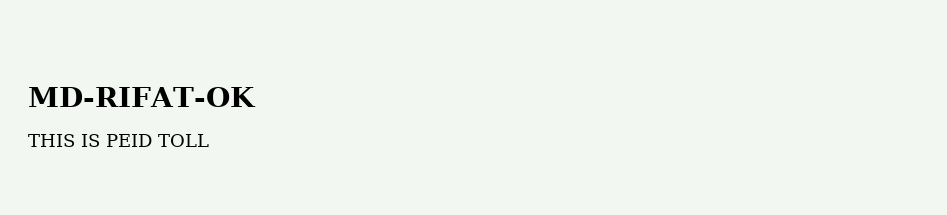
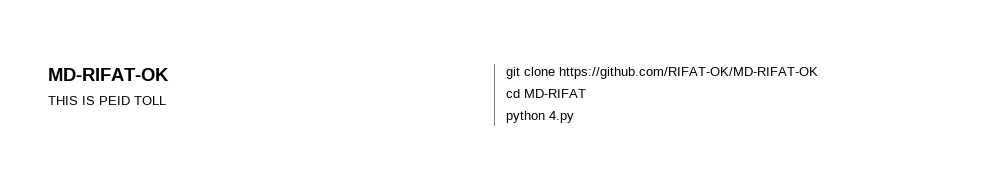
(209, 140) none -> [506,67,818,79] [506,89,586,98] [506,111,574,123] // git clone https://github.com/RIFAT-OK/MD-RIFAT-OK // cd MD-RIFAT // python 4.py

